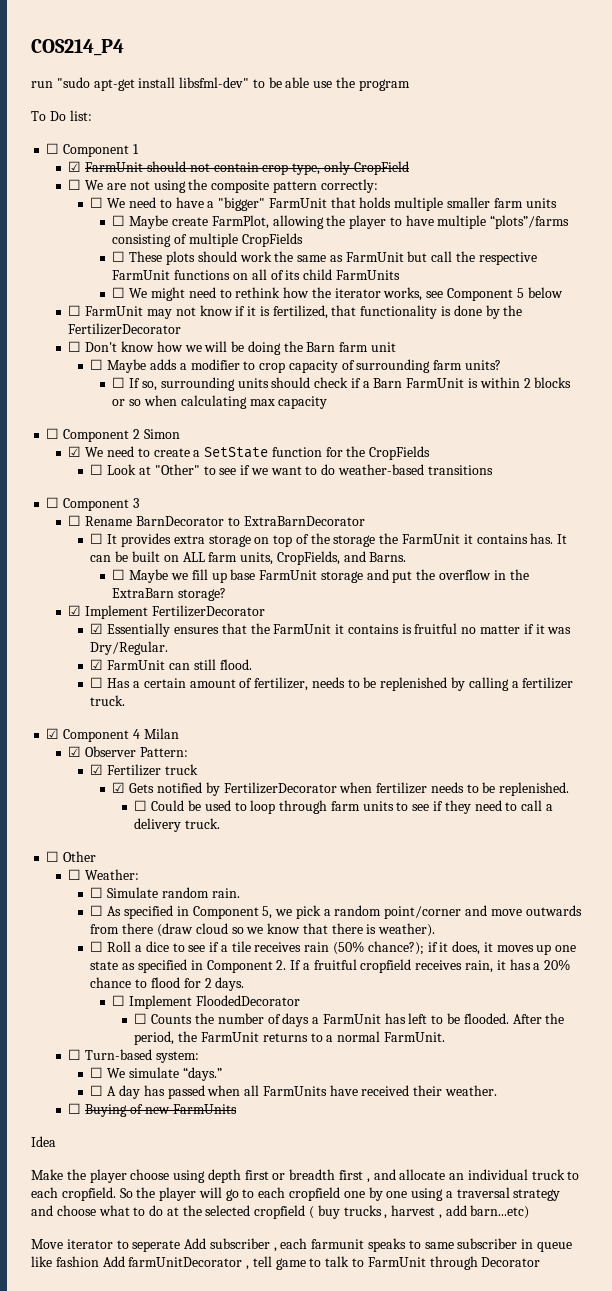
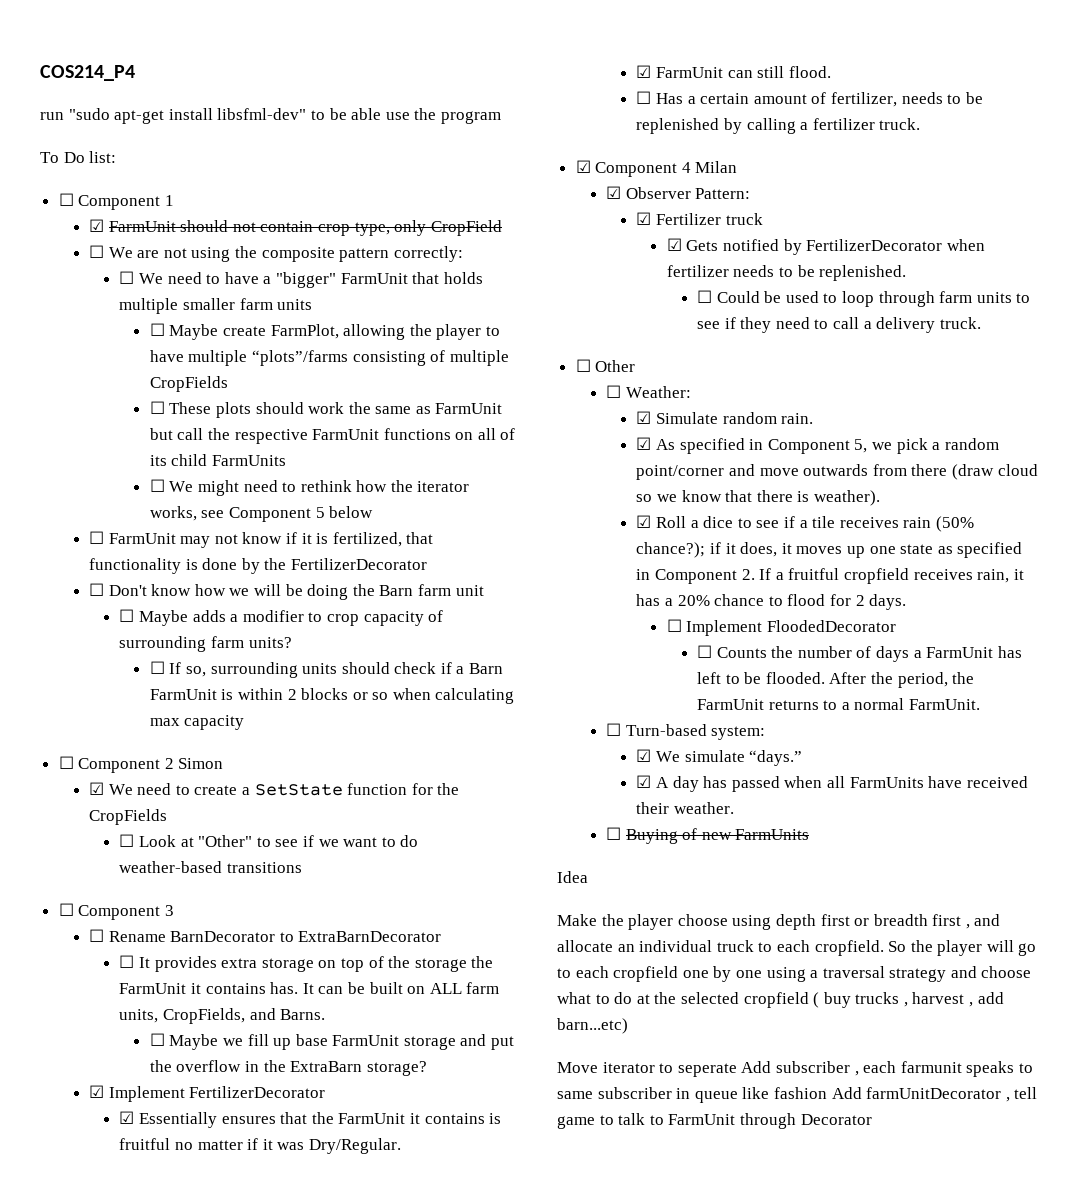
[90,887,104,898] ☐ -> [636,411,652,424] ☑
[90,905,104,916] ☐ -> [636,437,652,450] ☑
[90,941,104,952] ☐ -> [636,515,652,528] ☑
[90,1067,104,1078] ☐ -> [636,749,652,762] ☑
[90,1085,104,1096] ☐ -> [636,775,652,788] ☑

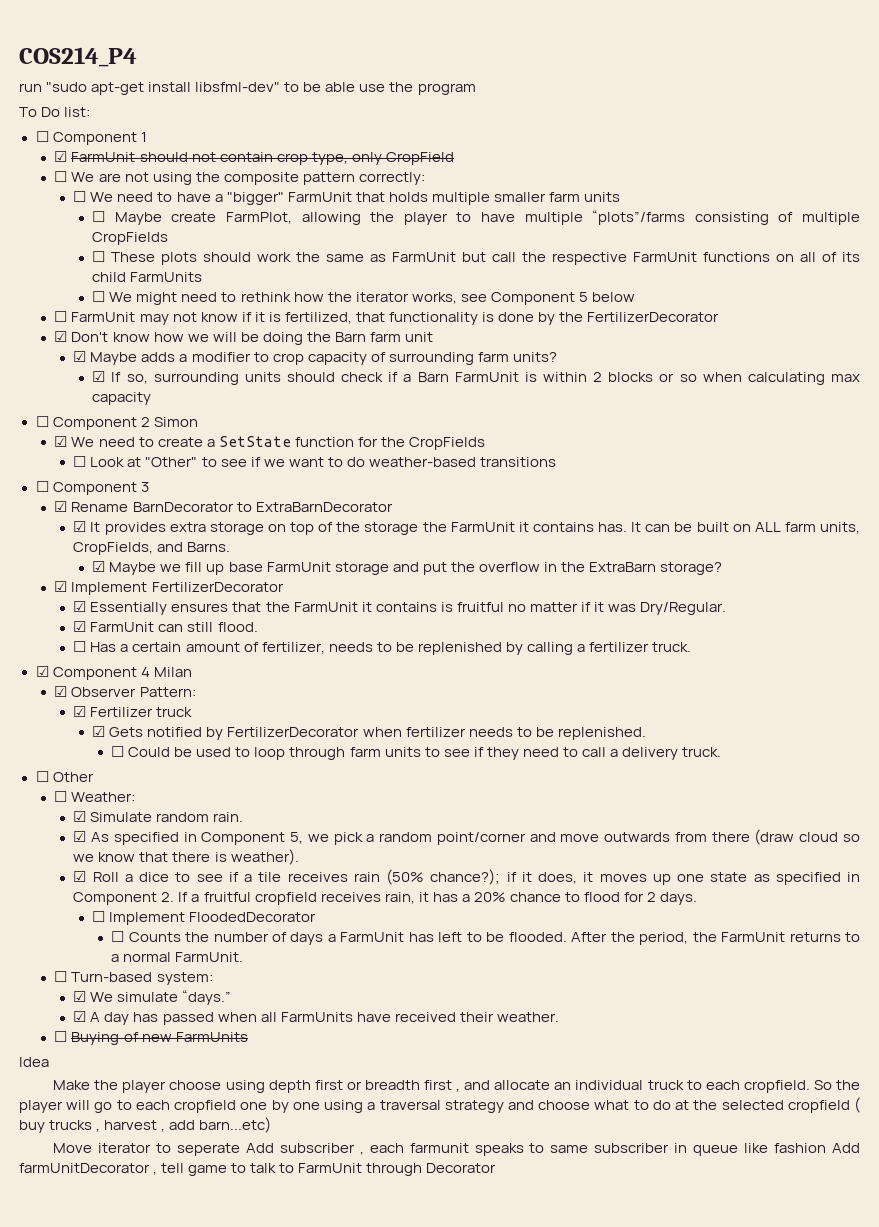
[89,583,105,596] ☐ -> [54,331,68,342] ☑
[119,609,135,622] ☐ -> [73,351,87,362] ☑
[149,661,165,674] ☐ -> [92,371,106,382] ☑
[89,929,105,942] ☐ -> [54,501,68,512] ☑
[119,955,135,968] ☐ -> [73,521,87,532] ☑
[149,1033,165,1046] ☐ -> [92,561,106,572] ☑

